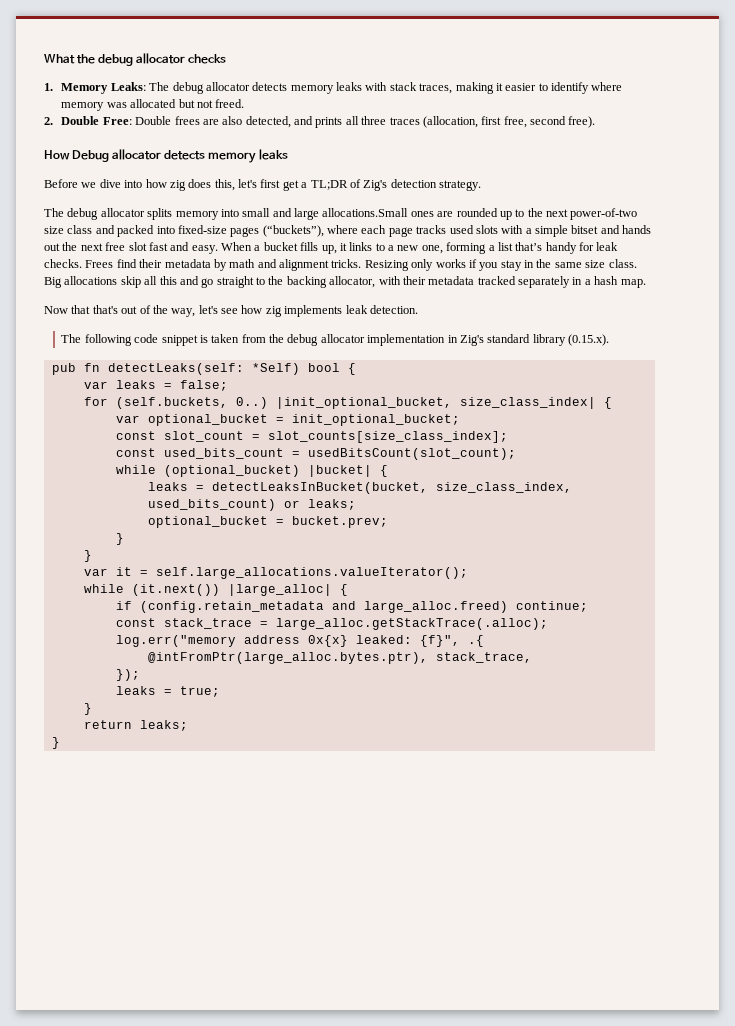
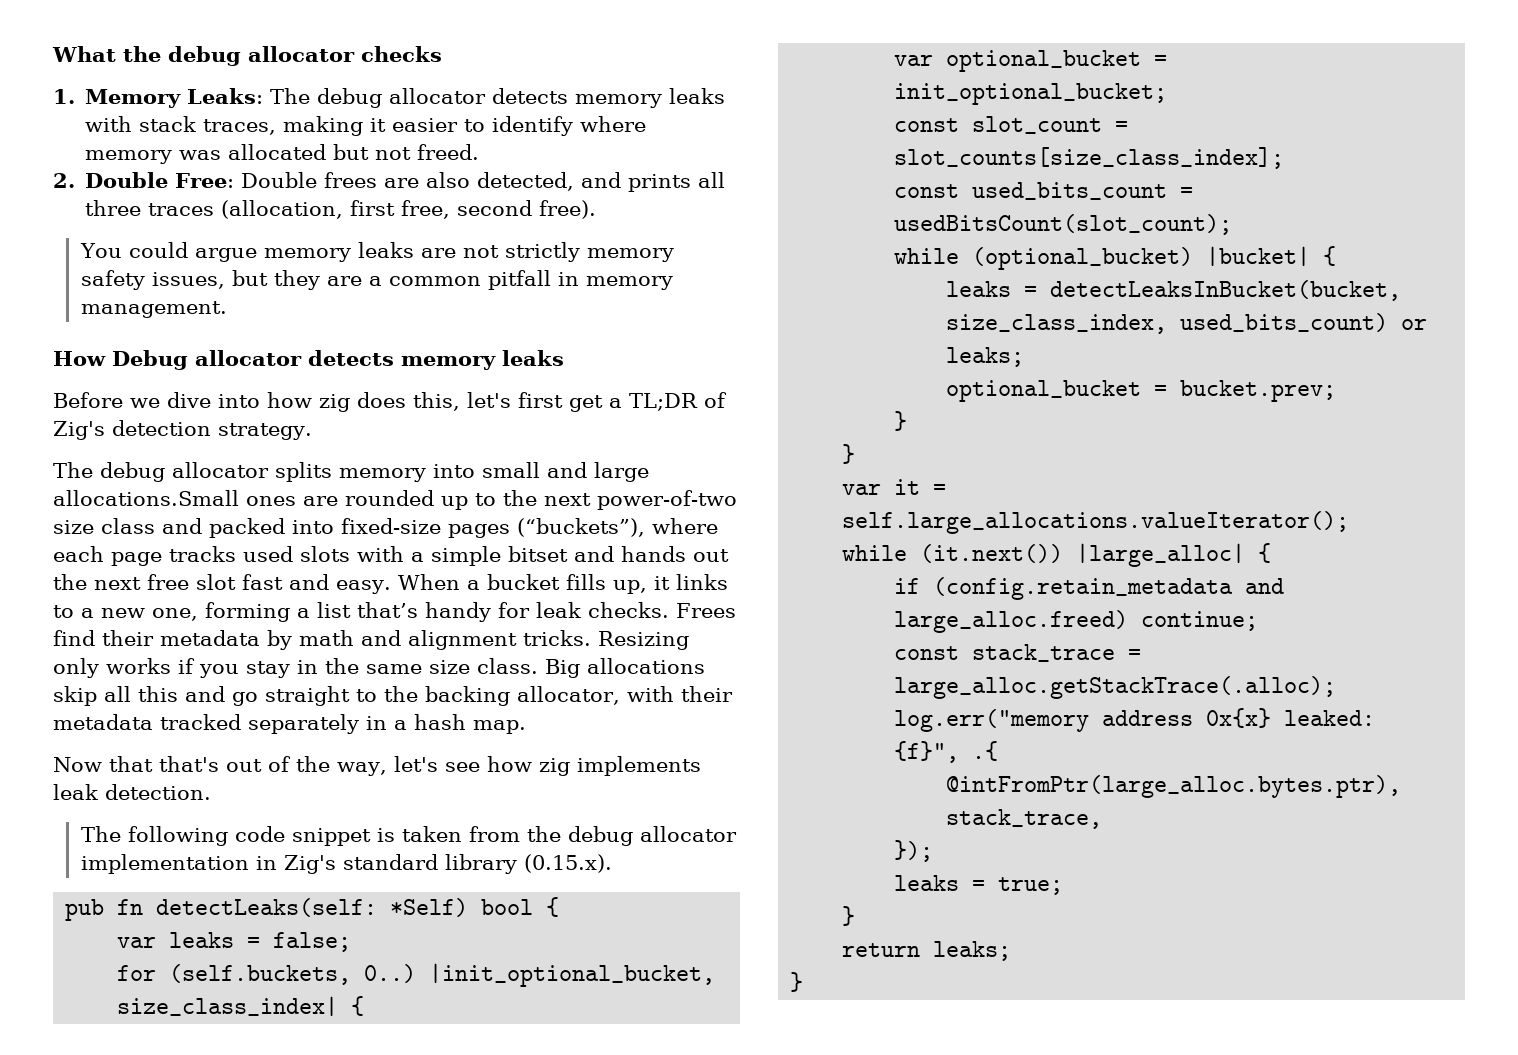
(596, 122) none -> [79,242,674,262] [80,270,673,290] [80,301,227,318] // You could argue memory leaks are not strictly memory safety issues, but they are a common pitfall in memory management.

